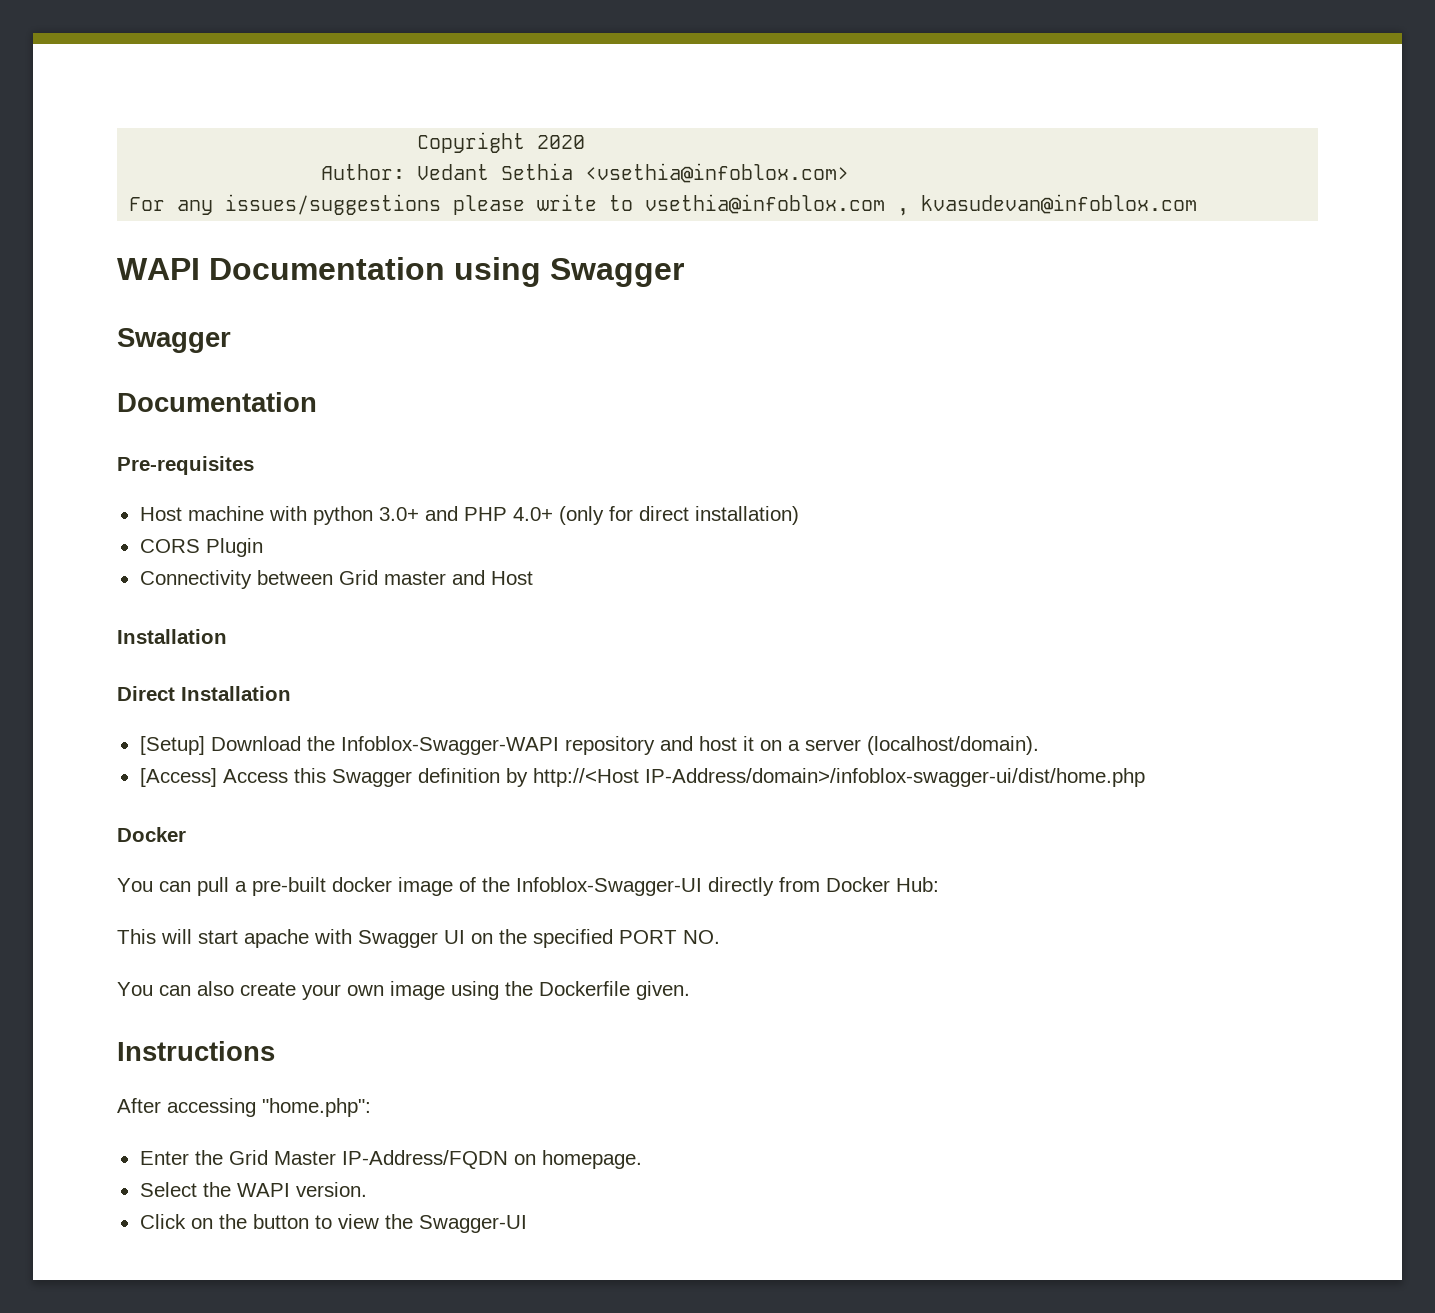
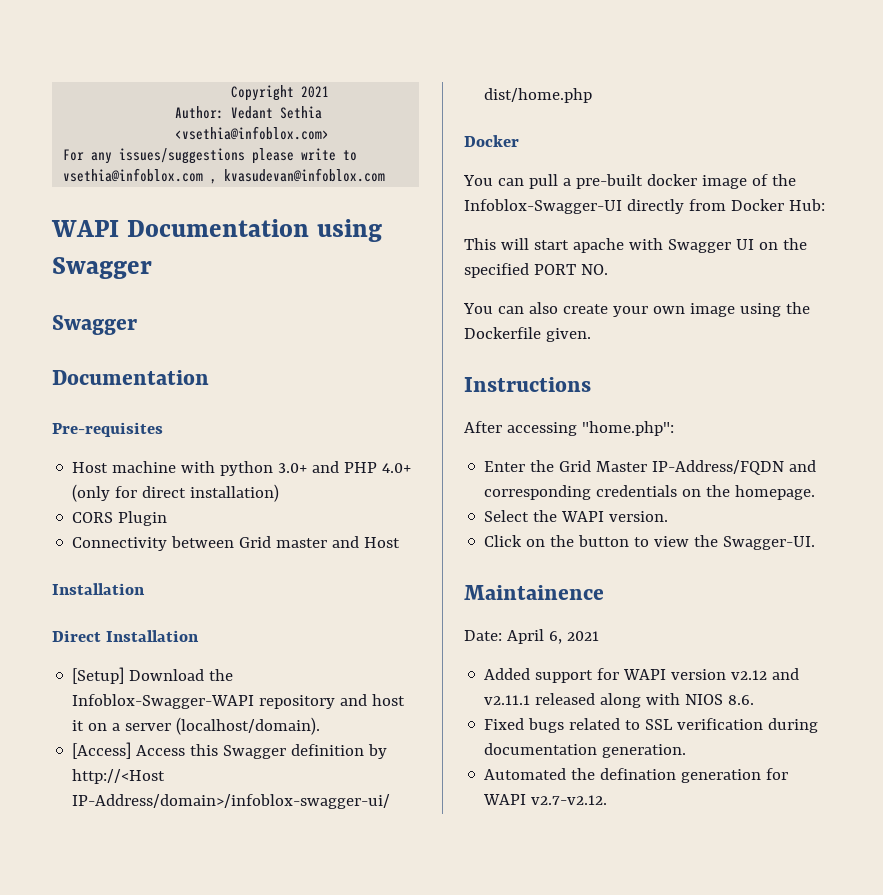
[537,135,586,149] 2020 -> [301,86,330,98] 2021
[513,1154,536,1165] on -> [789,460,817,472] [484,485,731,500] and corresponding credentials on the
[418,1215,527,1233] Swagger-UI -> [723,536,816,550] [464,585,604,600] [464,629,599,644] [484,668,800,683] [484,693,755,708] [484,718,819,733] [484,743,687,758] [484,768,789,783] [483,794,608,805] Swagger-UI. // Maintainence // Date: April 6, 2021 // Added support for WAPI version v2.12 and v2.11.1 released along with NIOS 8.6. // Fixed bugs related to SSL verification during documentation generation. // Automated the defination generation for WAPI v2.7-v2.12.

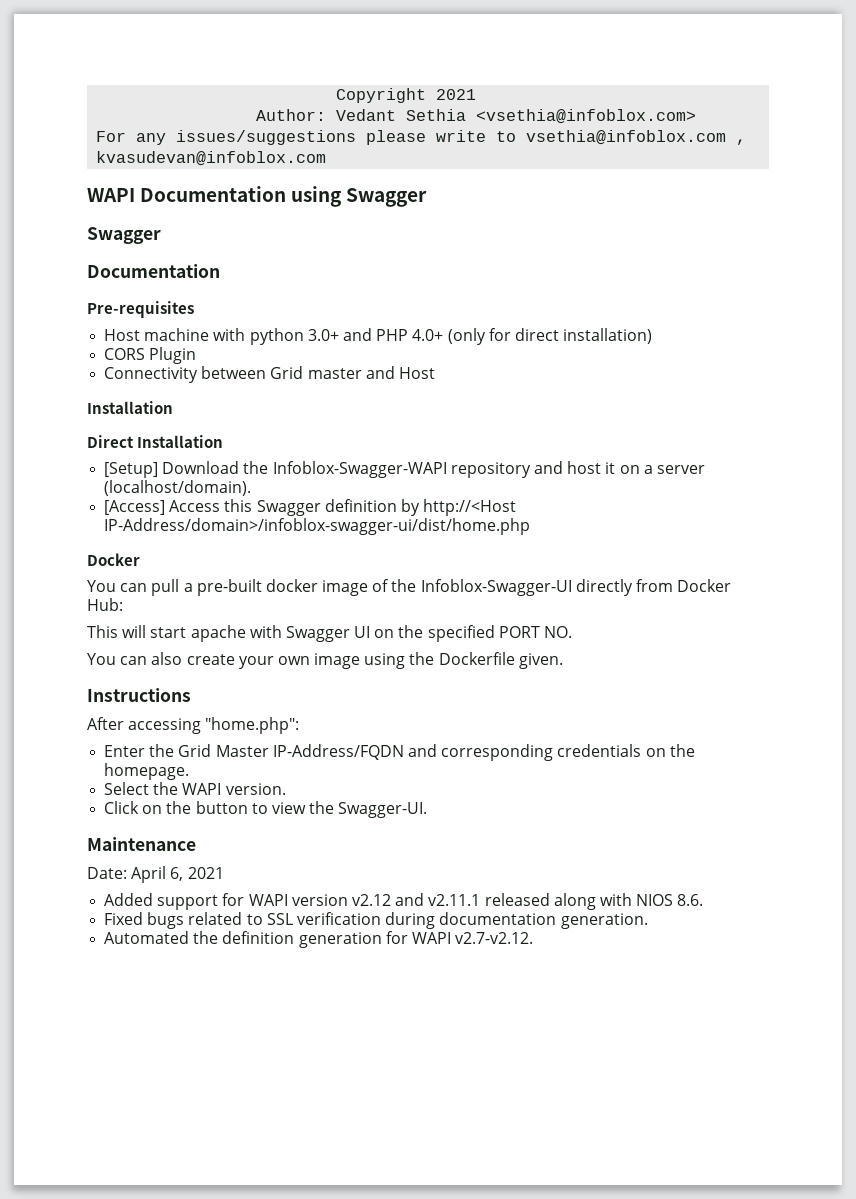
[464,585,604,600] Maintainence -> [87,837,196,851] Maintenance
[600,768,677,780] defination -> [222,931,295,944] definition

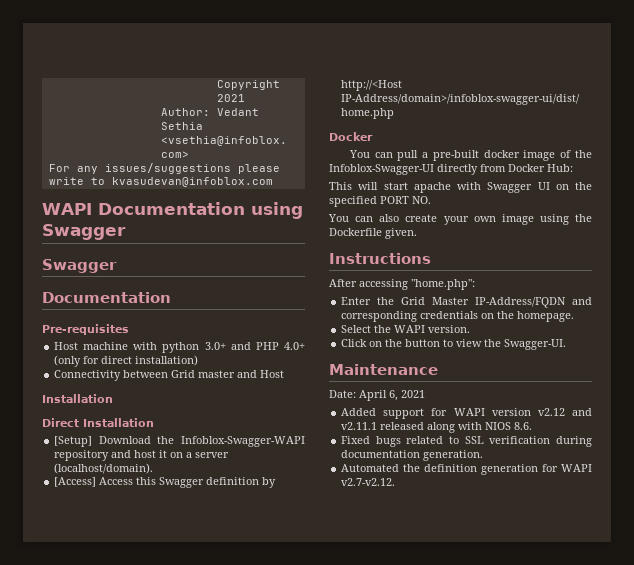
[526,130,747,145] vsethia@infoblox.com , -> (105, 181) none
[104,347,197,364] // CORS Plugin -> (199, 360) none

